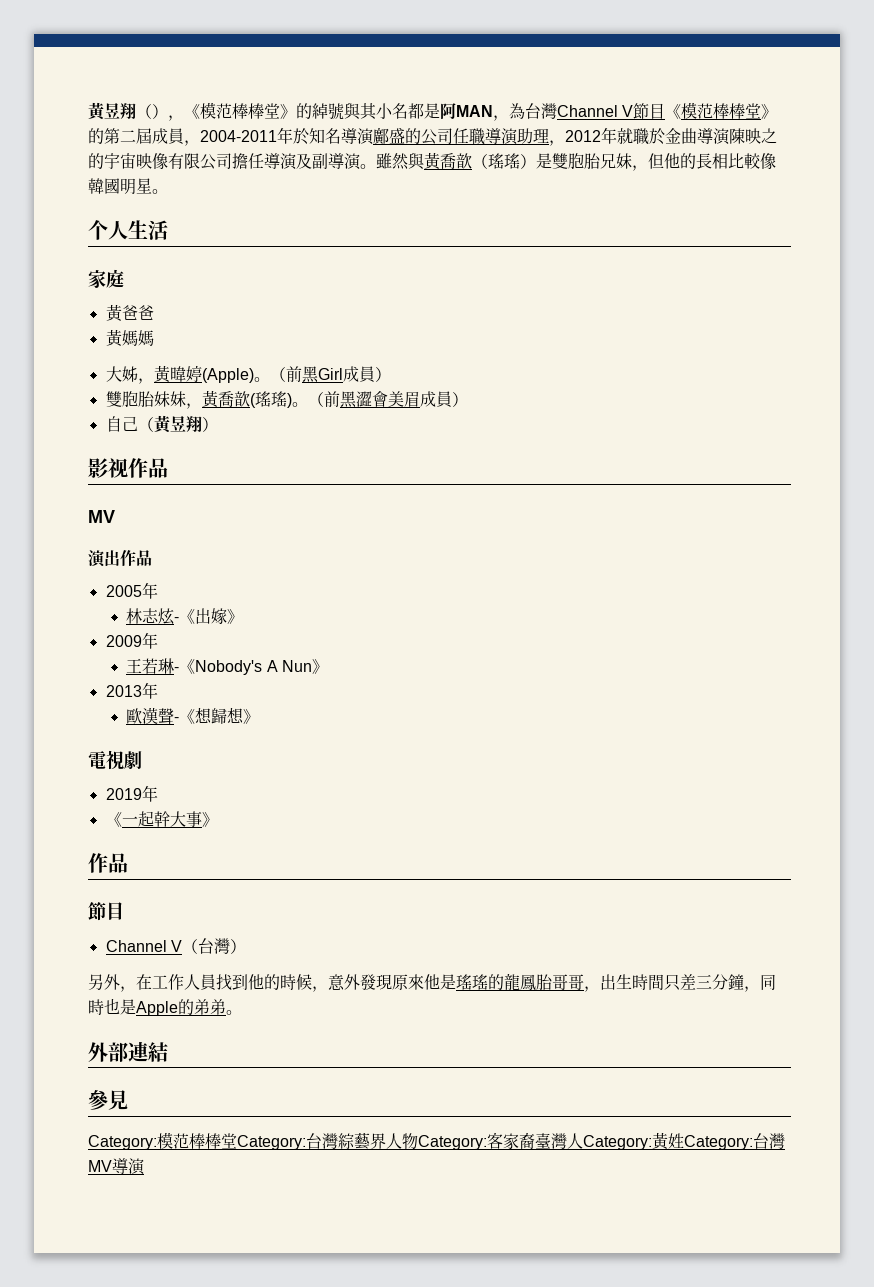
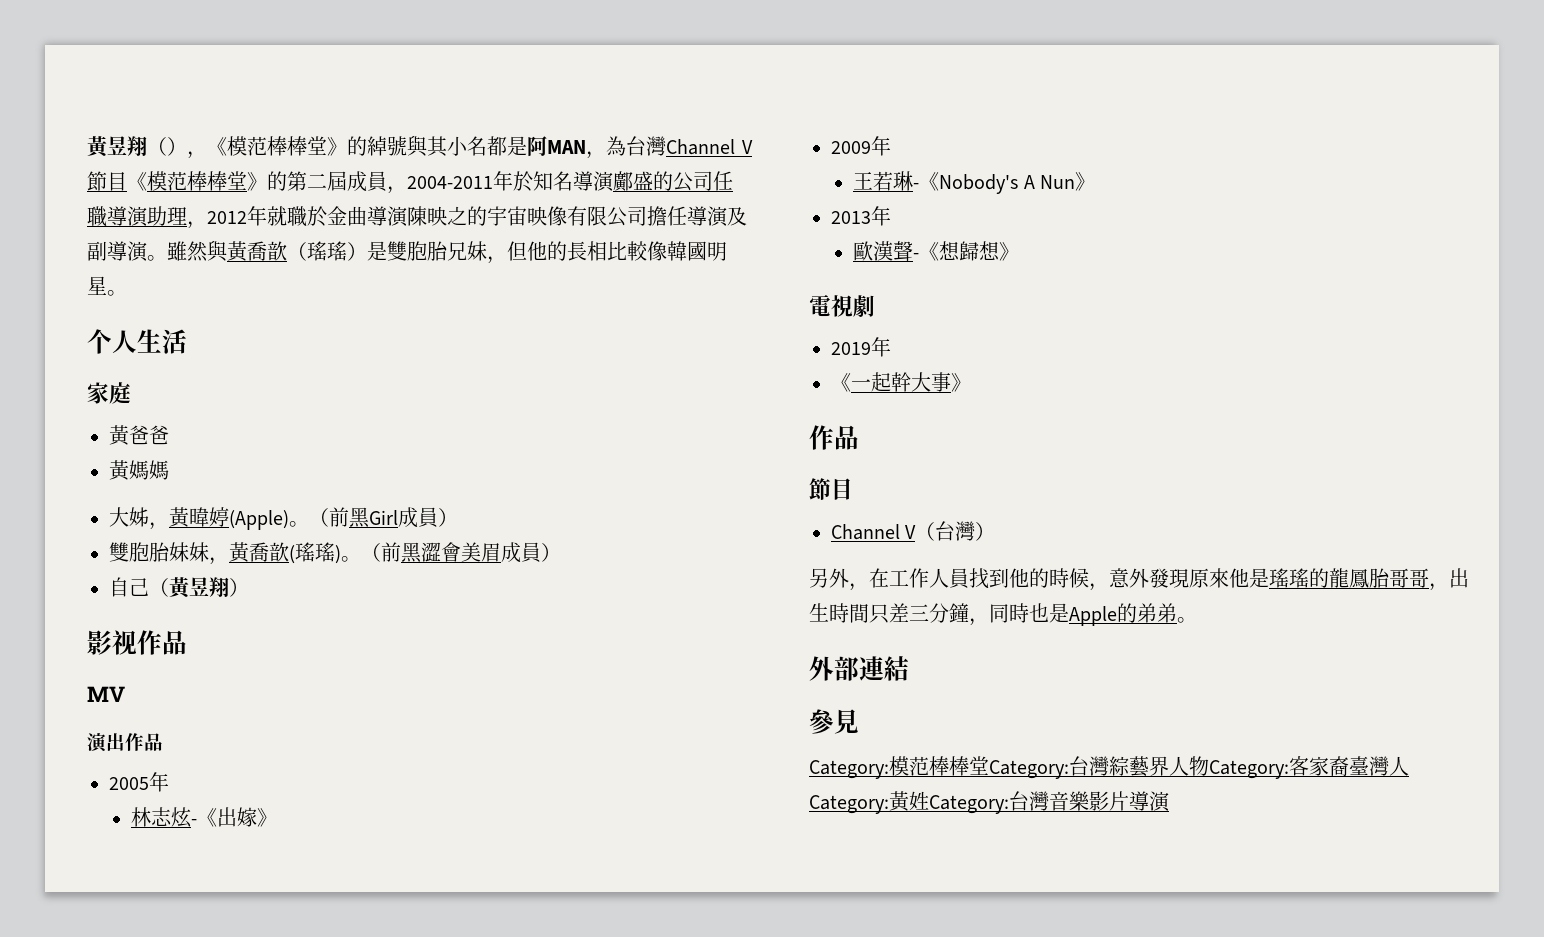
[88,1160,112,1172] MV -> [1049,791,1129,811] 音樂影片

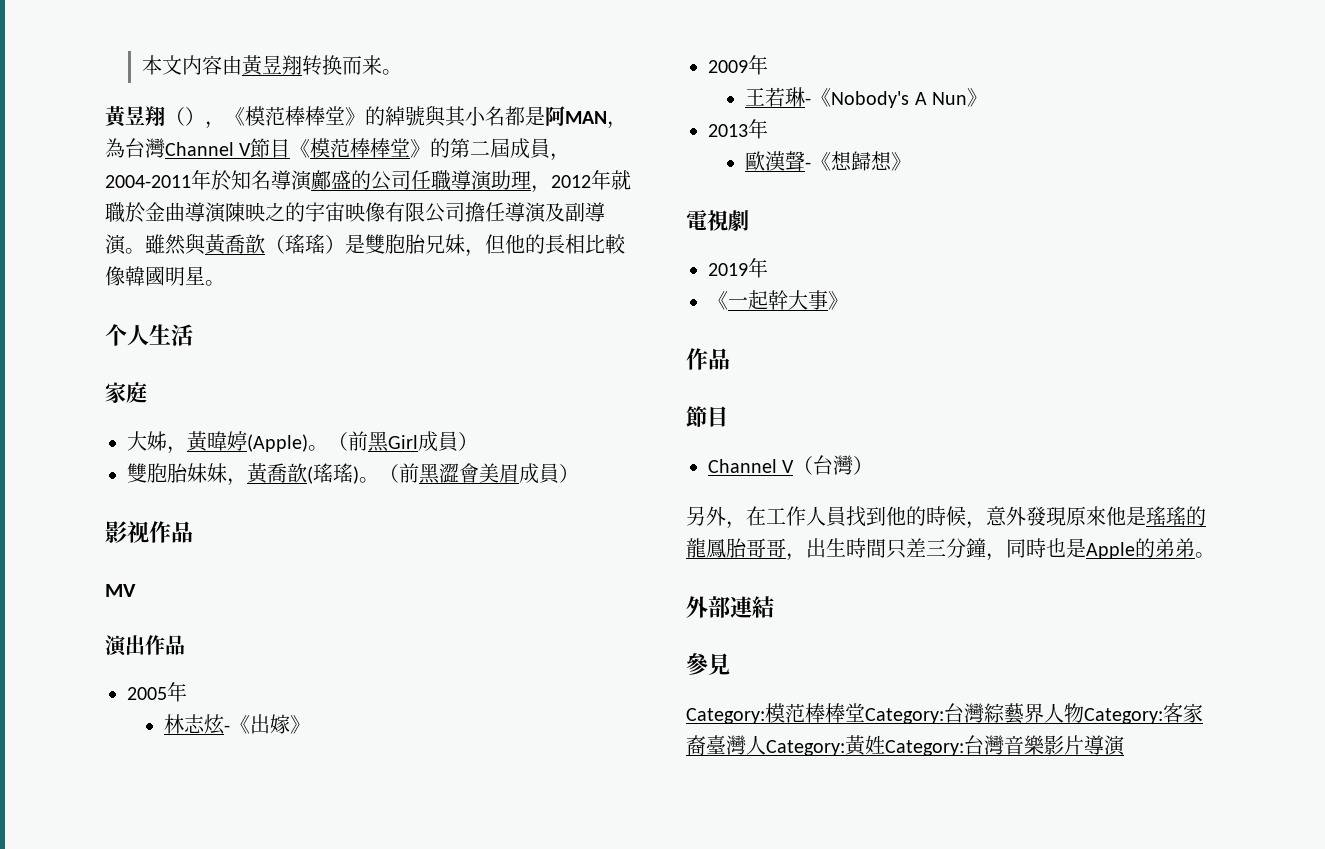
(87, 147) none -> [142,55,403,76] 本文内容由黃昱翔转换而来。 //
[109,425,169,446] [109,460,169,481] // 黃爸爸 // 黃媽媽 -> (147, 392) none
[109,577,249,599] // 自己（黃昱翔） -> (579, 473) none

